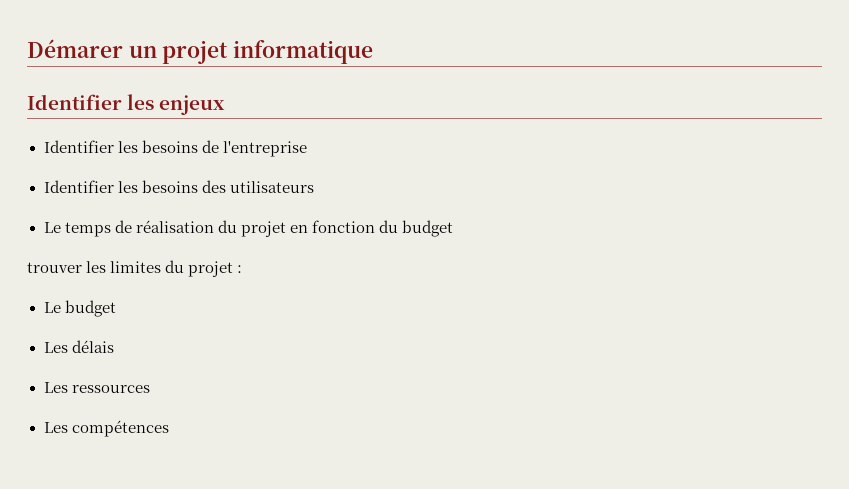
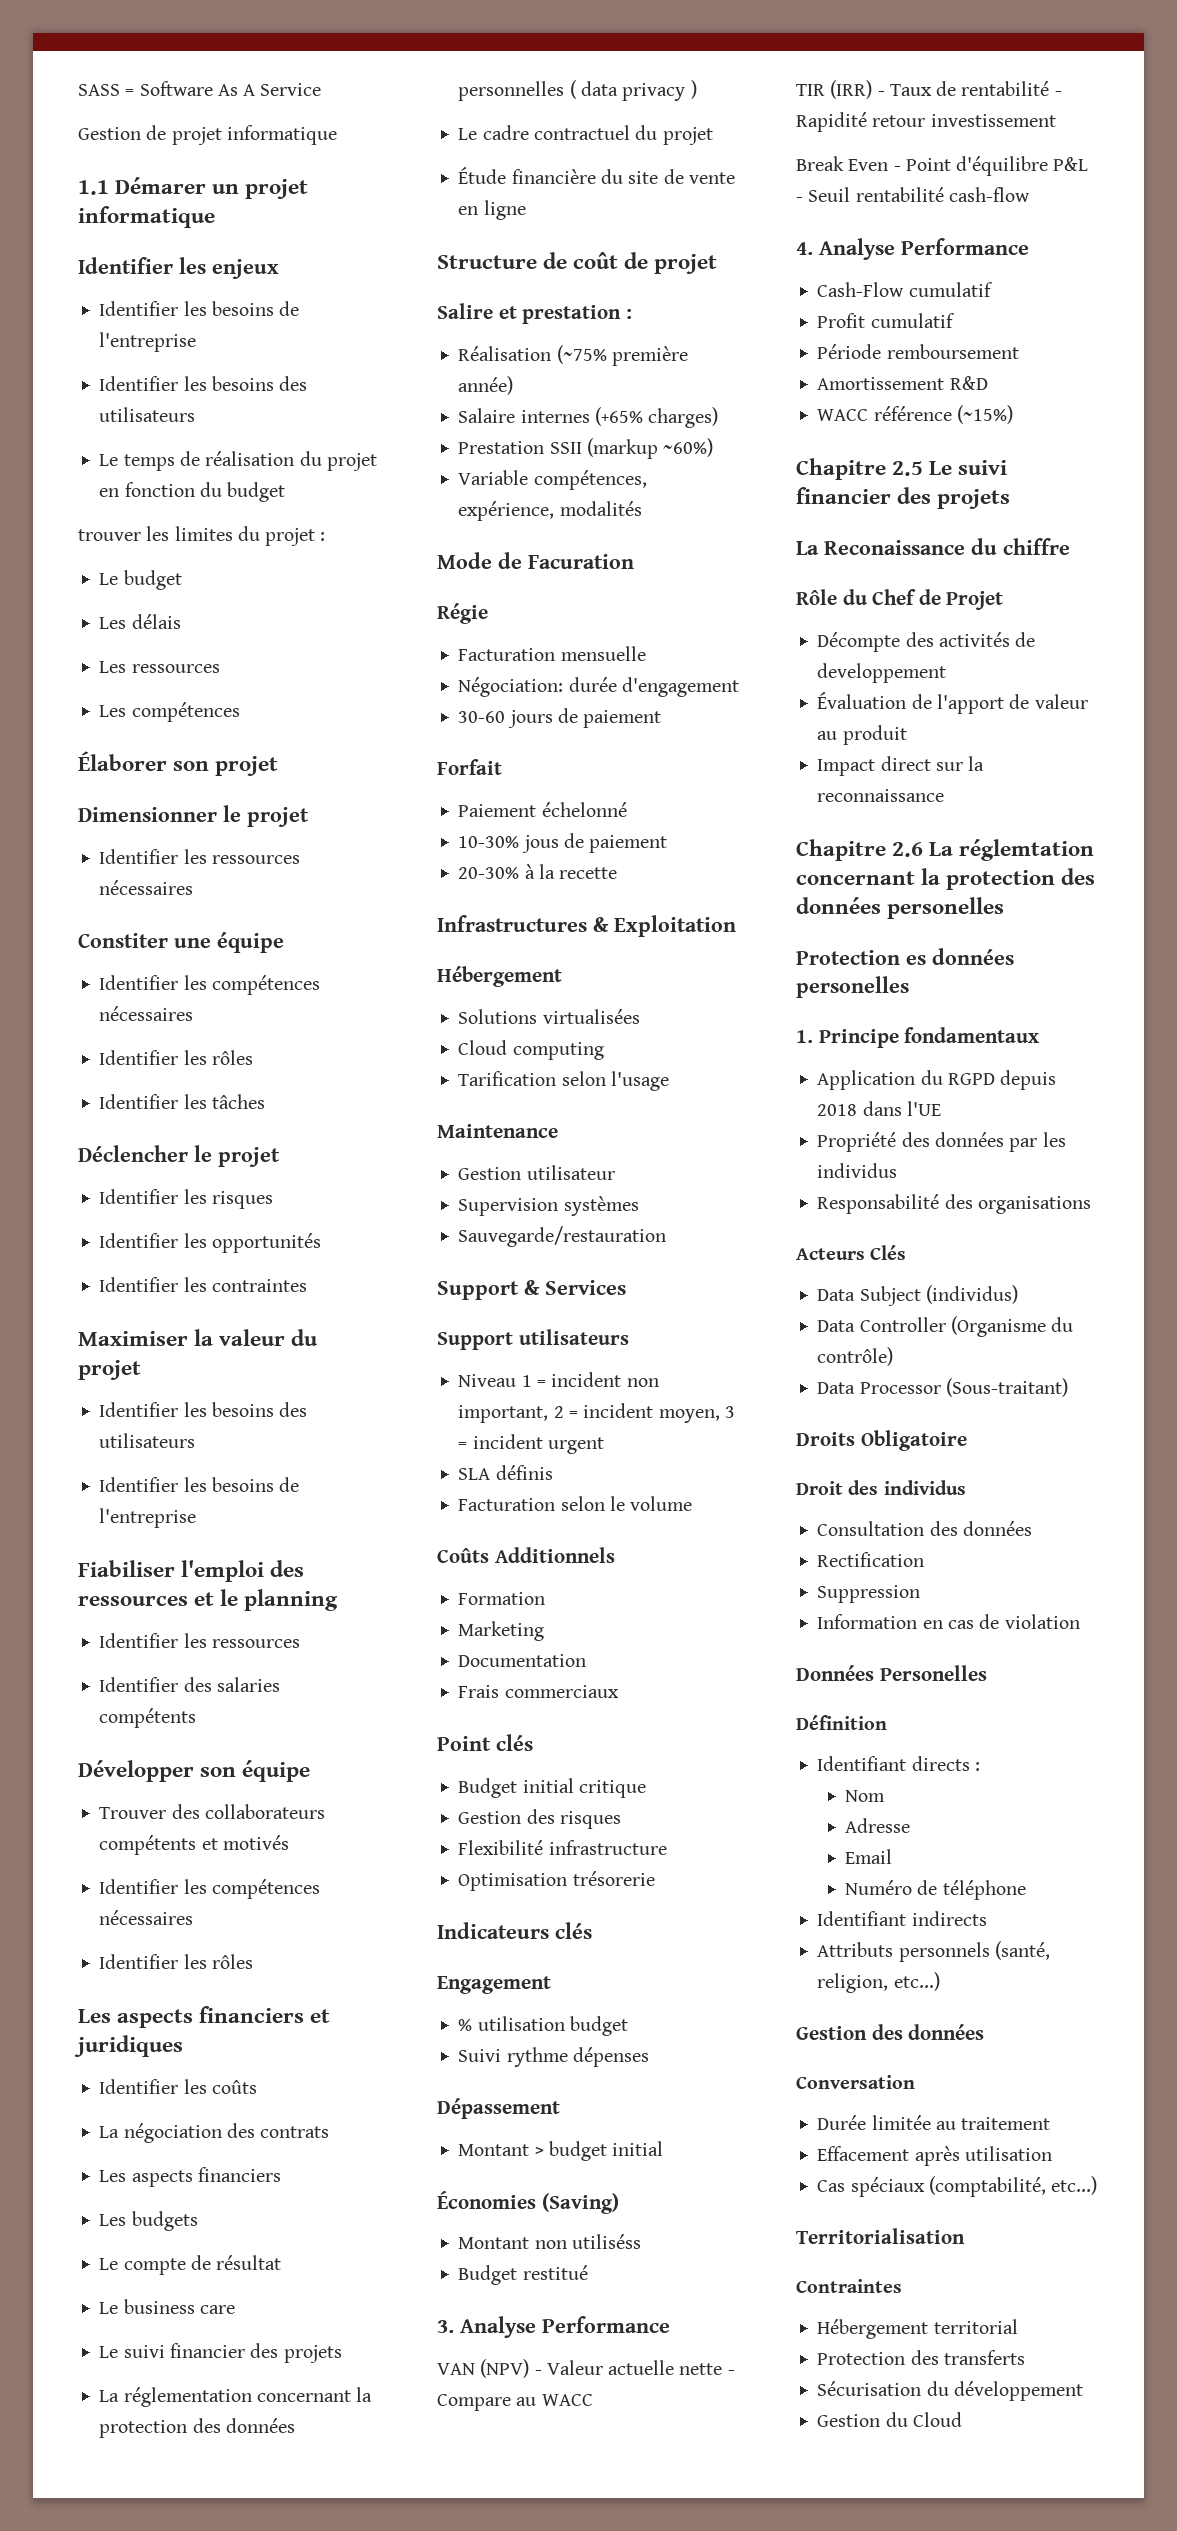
(27, 48) none -> [78,81,322,96] [78,125,337,145] [78,180,109,195] SASS = Software As A Service // Gestion de projet informatique // 1.1
(169, 428) none -> [78,751,279,776] [78,805,309,827] [99,849,300,864] [99,880,194,895] [78,932,284,953] [99,975,320,995] [99,1006,194,1021] [99,1050,253,1065] [99,1094,265,1109] [78,1145,280,1167] [99,1189,273,1209] [99,1233,321,1253] [99,1277,307,1292] [78,1329,319,1346] [78,1360,141,1380] [99,1402,308,1417] [99,1433,196,1448] [99,1477,300,1492] [99,1508,197,1528] [78,1560,305,1582] [78,1589,339,1611] [99,1633,300,1648] [99,1677,280,1692] [99,1708,197,1728] [78,1760,311,1782] [99,1804,325,1819] [99,1835,289,1855] [99,1879,320,1899] [99,1910,194,1925] [99,1954,253,1969] [78,2006,331,2028] [74,2035,183,2057] [99,2079,257,2094] [99,2123,330,2143] [99,2167,281,2187] [99,2211,198,2231] [99,2255,282,2275] [99,2299,235,2314] [99,2343,342,2363] [99,2387,373,2407] [99,2418,295,2438] [458,80,697,101] [458,125,713,145] [458,166,735,184] [458,200,526,220] [437,252,718,274] [437,303,632,324] [458,345,688,366] [458,376,514,395] [458,407,719,428] [458,438,714,459] [458,470,647,490] [458,501,642,521] [437,552,634,569] [437,603,488,624] [458,646,646,661] [458,677,739,697] [458,708,662,728] [437,759,502,775] [458,802,627,817] [458,833,668,853] [458,864,618,879] [437,915,736,937] [437,966,562,987] [458,1009,640,1024] [458,1040,604,1060] [458,1071,669,1091] [437,1124,558,1138] [458,1165,615,1180] [458,1196,639,1216] [458,1226,667,1247] [437,1280,626,1300] [437,1329,629,1350] [458,1372,659,1387] [458,1403,735,1423] [458,1434,604,1454] [458,1465,553,1480] [458,1496,693,1511] [437,1547,615,1563] [458,1592,546,1605] [458,1621,545,1641] [458,1654,587,1667] [458,1685,619,1698] [437,1734,533,1751] [458,1778,646,1798] [458,1809,621,1829] [458,1840,667,1855] [458,1871,655,1891] [437,1922,592,1939] [437,1976,551,1994] [458,2016,628,2036] [458,2047,649,2067] [437,2098,560,2119] [458,2141,664,2161] [437,2190,619,2214] [458,2234,641,2249] [458,2265,588,2285] [437,2316,670,2338] [437,2359,735,2378] [437,2394,593,2411] [796,80,1062,99] [796,112,1056,132] [796,156,1089,176] [796,187,1030,202] [796,238,1029,260] [817,282,993,297] [817,313,955,328] [817,344,1019,359] [817,376,988,390] [817,405,1013,424] [796,458,1008,480] [796,487,1011,509] [796,538,1070,555] [796,589,1004,610] [817,632,1036,652] [817,663,947,683] [817,691,1088,714] [817,725,907,745] [817,756,985,776] [817,789,945,802] [796,839,1095,861] [796,868,1096,890] [796,897,1005,919] [796,948,1014,965] [796,976,909,998] [796,1027,1040,1048] [817,1070,1057,1090] [817,1101,941,1116] [817,1132,1066,1152] [817,1163,898,1178] [817,1194,1091,1214] [796,1245,907,1260] [817,1285,1018,1306] [817,1316,1074,1337] [817,1347,894,1366] [817,1378,1068,1397] [796,1430,967,1451] [796,1480,966,1495] [817,1521,1032,1536] [817,1552,925,1567] [817,1585,921,1603] [817,1614,1080,1629] [796,1665,987,1681] [796,1715,887,1730] [817,1756,980,1771] [845,1790,886,1802] [845,1818,911,1833] [845,1849,893,1864] [845,1880,1026,1900] [817,1911,987,1926] [817,1941,1050,1962] [817,1972,940,1993] [796,2024,985,2040] [796,2075,915,2089] [817,2115,1051,2130] [817,2146,1052,2166] [817,2176,1098,2197] [796,2228,965,2244] [796,2279,902,2293] [817,2319,1018,2339] [817,2350,1025,2365] [817,2381,1083,2401] [817,2412,962,2427] // Élaborer son projet // Dimensionner le projet // Identifier les ressources nécessaires // Constiter une équipe // Identifier les compétences nécessaires // Identifier les rôles // Identifier les tâches // Déclencher le projet // Identifier les risques // Identifier les opportunités // Identifier les contraintes // Maximiser la valeur du projet // Identifier les besoins des utilisateurs // Identifier les besoins de l'entreprise // Fiabiliser l'emploi des ressources et le planning // Identifier les ressources // Identifier des salaries compétents // Développer son équipe // Trouver des collaborateurs compétents et motivés // Identifier les compétences nécessaires // Identifier les rôles // Les aspects financiers et juridiques // Identifier les coûts // La négociation des contrats // Les aspects financiers // Les budgets // Le compte de résultat // Le business care // Le suivi financier des projets // La réglementation concernant la protection des données personnelles ( data privacy ) // Le cadre contractuel du projet // Étude financière du site de vente en ligne // Structure de coût de projet // Salire et prestation : // Réalisation (~75% première année) // Salaire internes (+65% charges) // Prestation SSII (markup ~60%) // Variable compétences, expérience, modalités // Mode de Facuration // Régie // Facturation mensuelle // Négociation: durée d'engagement // 30-60 jours de paiement // Forfait // Paiement échelonné // 10-30% jous de paiement // 20-30% à la recette // Infrastructures & Exploitation // Hébergement // Solutions virtualisées // Cloud computing // Tarification selon l'usage // Maintenance // Gestion utilisateur // Supervision systèmes // Sauvegarde/restauration // Support & Services // Support utilisateurs // Niveau 1 = incident non important, 2 = incident moyen, 3 = incident urgent // SLA définis // Facturation selon le volume // Coûts Additionnels // Formation // Marketing // Documentation // Frais commerciaux // Point clés // Budget initial critique // Gestion des risques // Flexibilité infrastructure // Optimisation trésorerie // Indicateurs clés // Engagement // % utilisation budget // Suivi rythme dépenses // Dépassement // Montant > budget initial // Économies (Saving) // Montant non utiliséss // Budget restitué // 3. Analyse Performance // VAN (NPV) - Valeur actuelle nette - Compare au WACC // TIR (IRR) - Taux de rentabilité - Rapidité retour investissement // Break Even - Point d'équilibre P&L - Seuil rentabilité cash-flow // 4. Analyse Performance // Cash-Flow cumulatif // Profit cumulatif // Période remboursement // Amortissement R&D // WACC référence (~15%) // Chapitre 2.5 Le suivi financier des projets // La Reconaissance du chiffre // Rôle du Chef de Projet // Décompte des activités de developpement // Évaluation de l'apport de valeur au produit // Impact direct sur la reconnaissance // Chapitre 2.6 La réglemtation concernant la protection des données personelles // Protection es données personelles // 1. Principe fondamentaux // Application du RGPD depuis 2018 dans l'UE // Propriété des données par les individus // Responsabilité des organisations // Acteurs Clés // Data Subject (individus) // Data Controller (Organisme du contrôle) // Data Processor (Sous-traitant) // Droits Obligatoire // Droit des individus // Consultation des données // Rectification // Suppression // Information en cas de violation // Données Personelles // Définition // Identifiant directs : // Nom // Adresse // Email // Numéro de téléphone // Identifiant indirects // Attributs personnels (santé, religion, etc...) // Gestion des données // Conversation // Durée limitée au traitement // Effacement après utilisation // Cas spéciaux (comptabilité, etc...) // Territorialisation // Contraintes // Hébergement territorial // Protection des transferts // Sécurisation du développement // Gestion du Cloud

